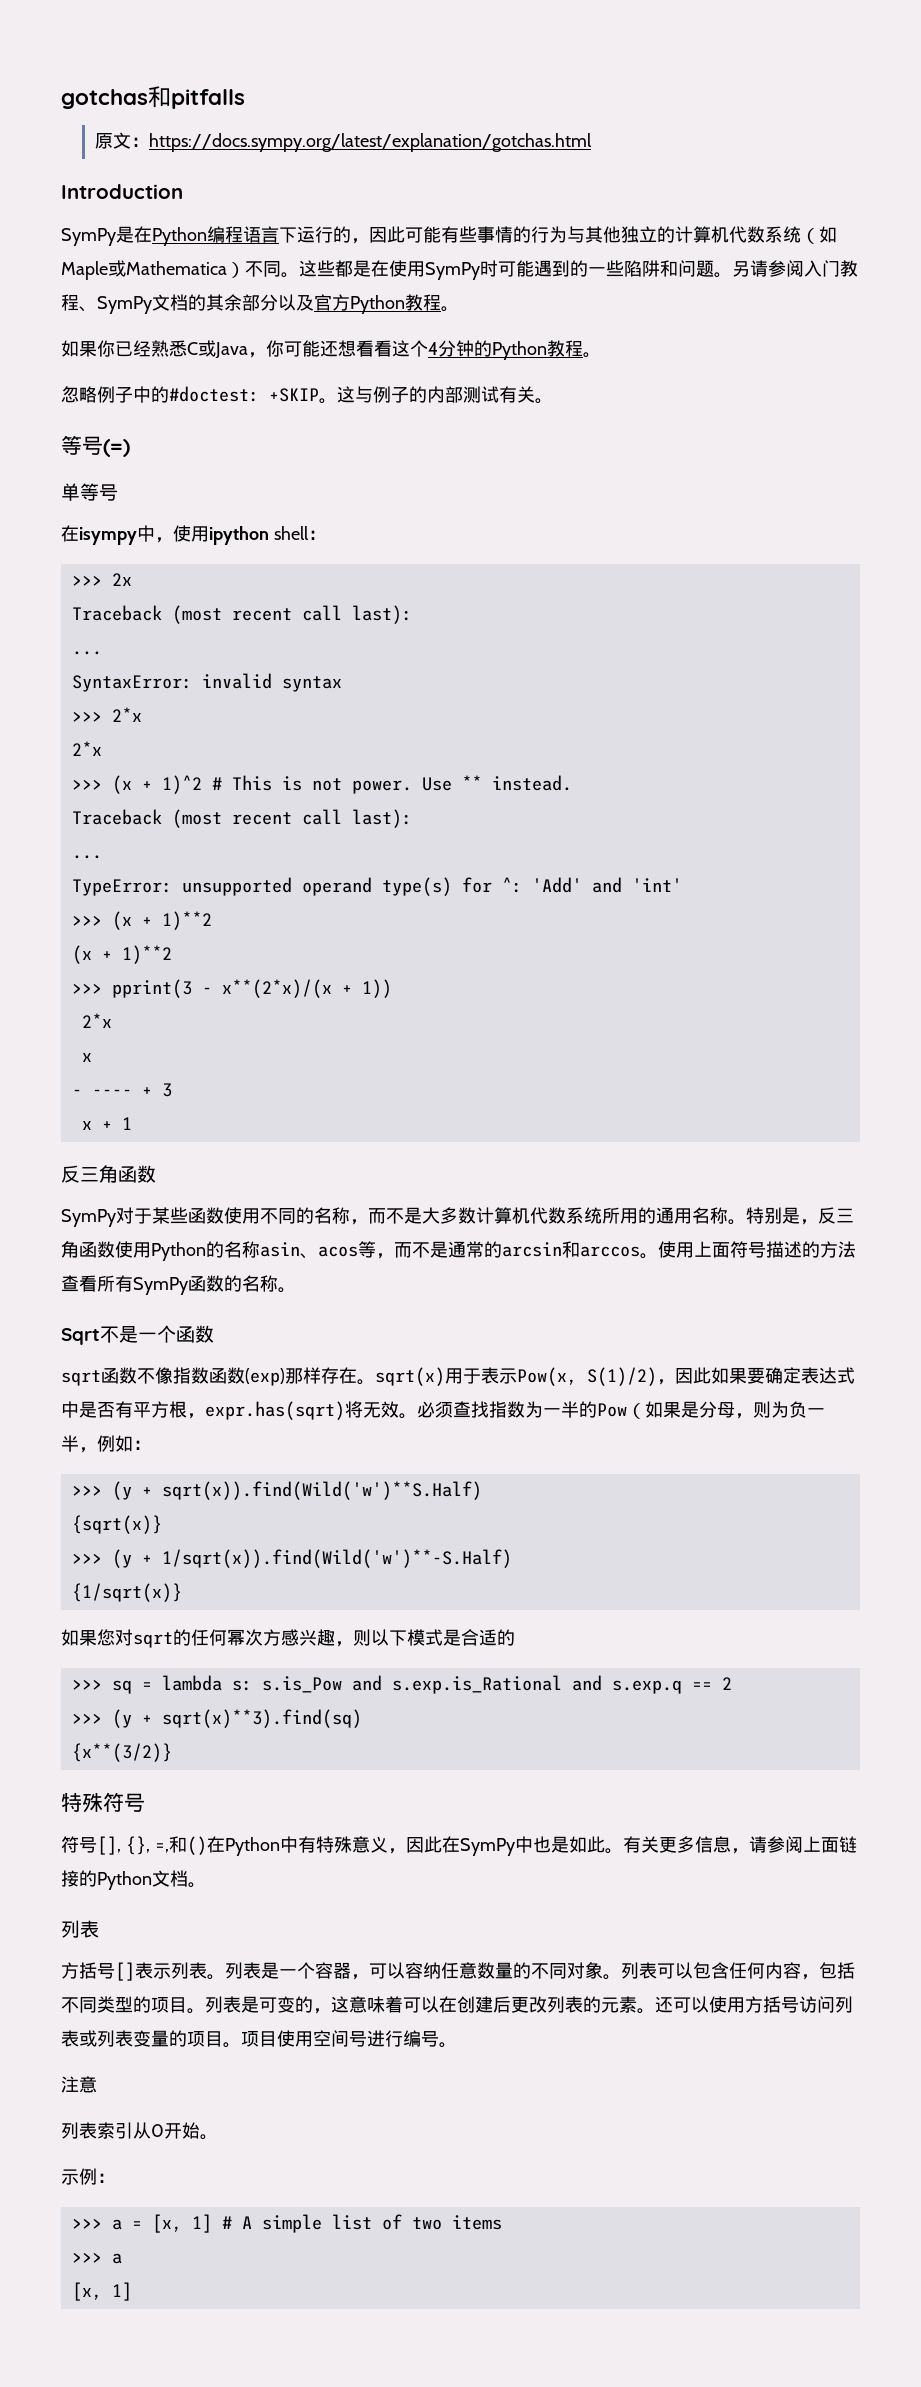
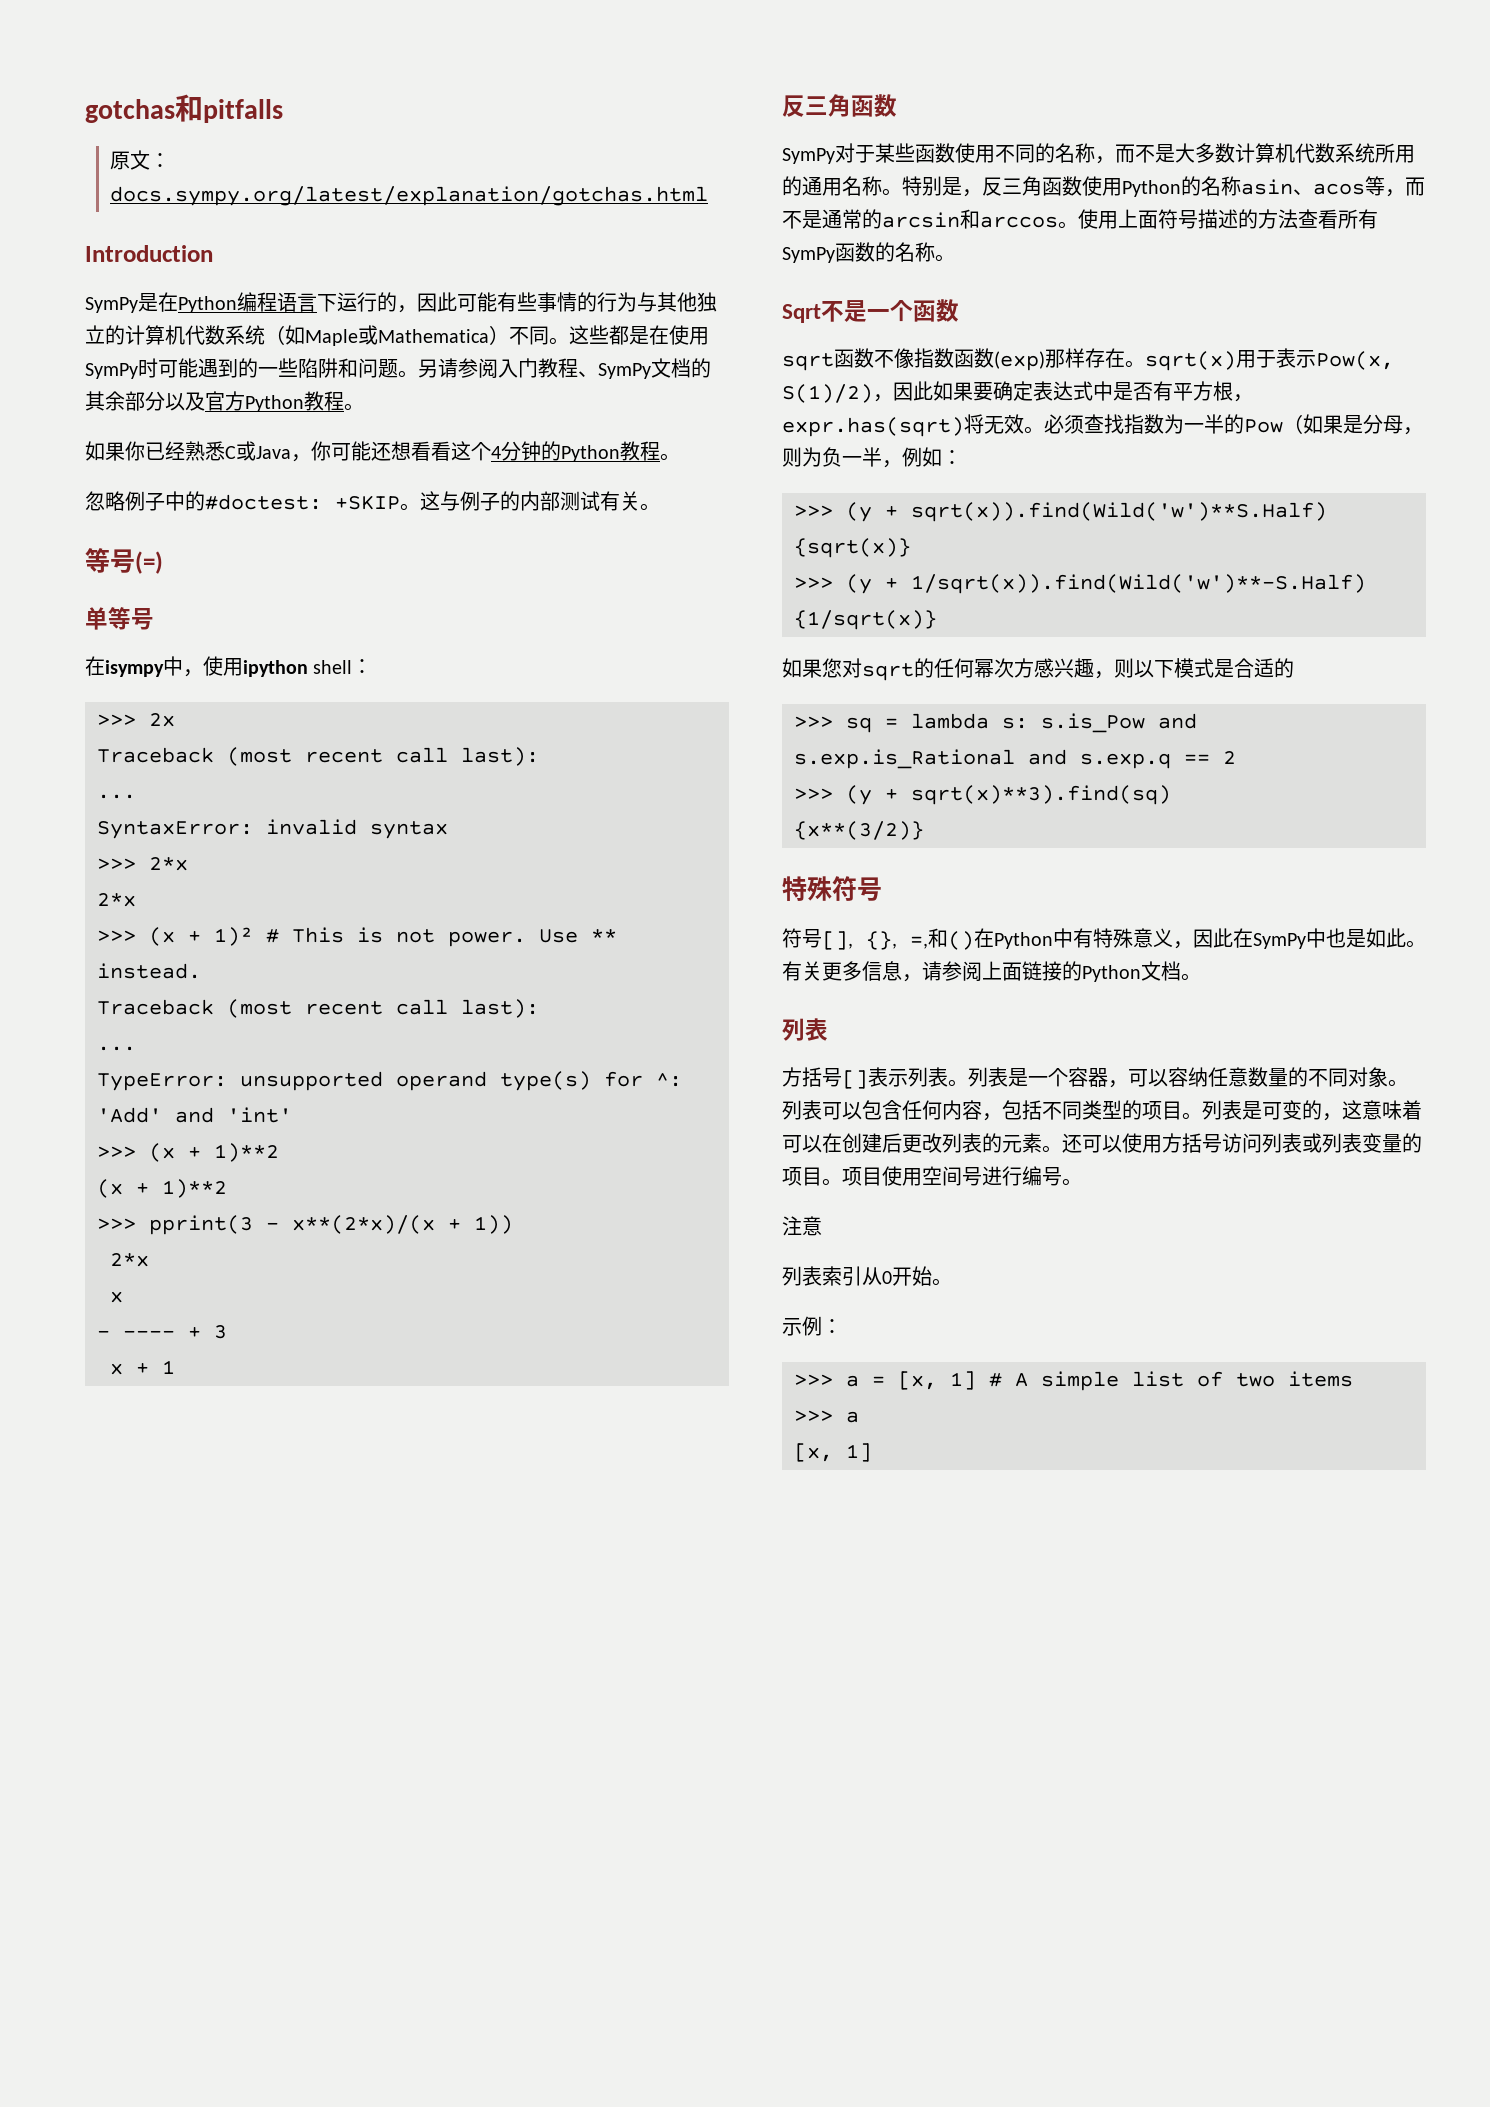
[148,133,592,152] https://docs.sympy.org/latest/explanation/gotchas.html -> [109,186,708,206] docs.sympy.org/latest/explanation/gotchas.html
[161,775,202,794] 1)^2 -> [214,927,253,946] 1)²

